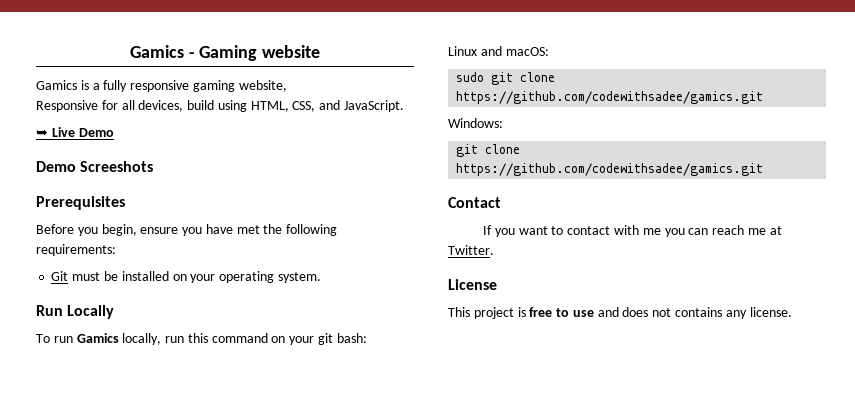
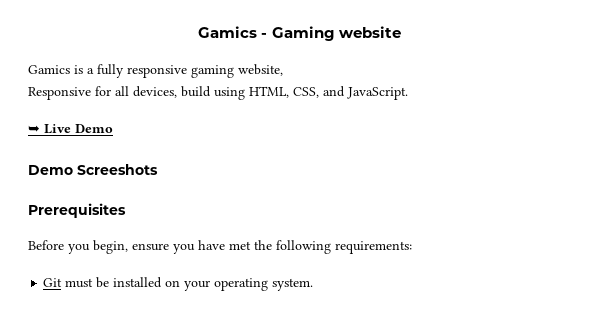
[36,305,115,319] [36,333,367,345] [448,46,549,56] [456,72,556,85] [456,91,764,104] [448,118,503,128] [456,144,521,157] [456,163,764,176] [448,197,501,208] [483,225,782,237] [448,245,494,255] [448,279,497,290] [448,307,792,319] // Run Locally // To run Gamics locally, run this command on your git bash: // Linux and macOS: // sudo git clone https://github.com/codewithsadee/gamics.git // Windows: // git clone https://github.com/codewithsadee/gamics.git // Contact // If you want to contact with me you can reach me at Twitter. // License // This project is free to use and does not contains any license. -> (314, 284) none

